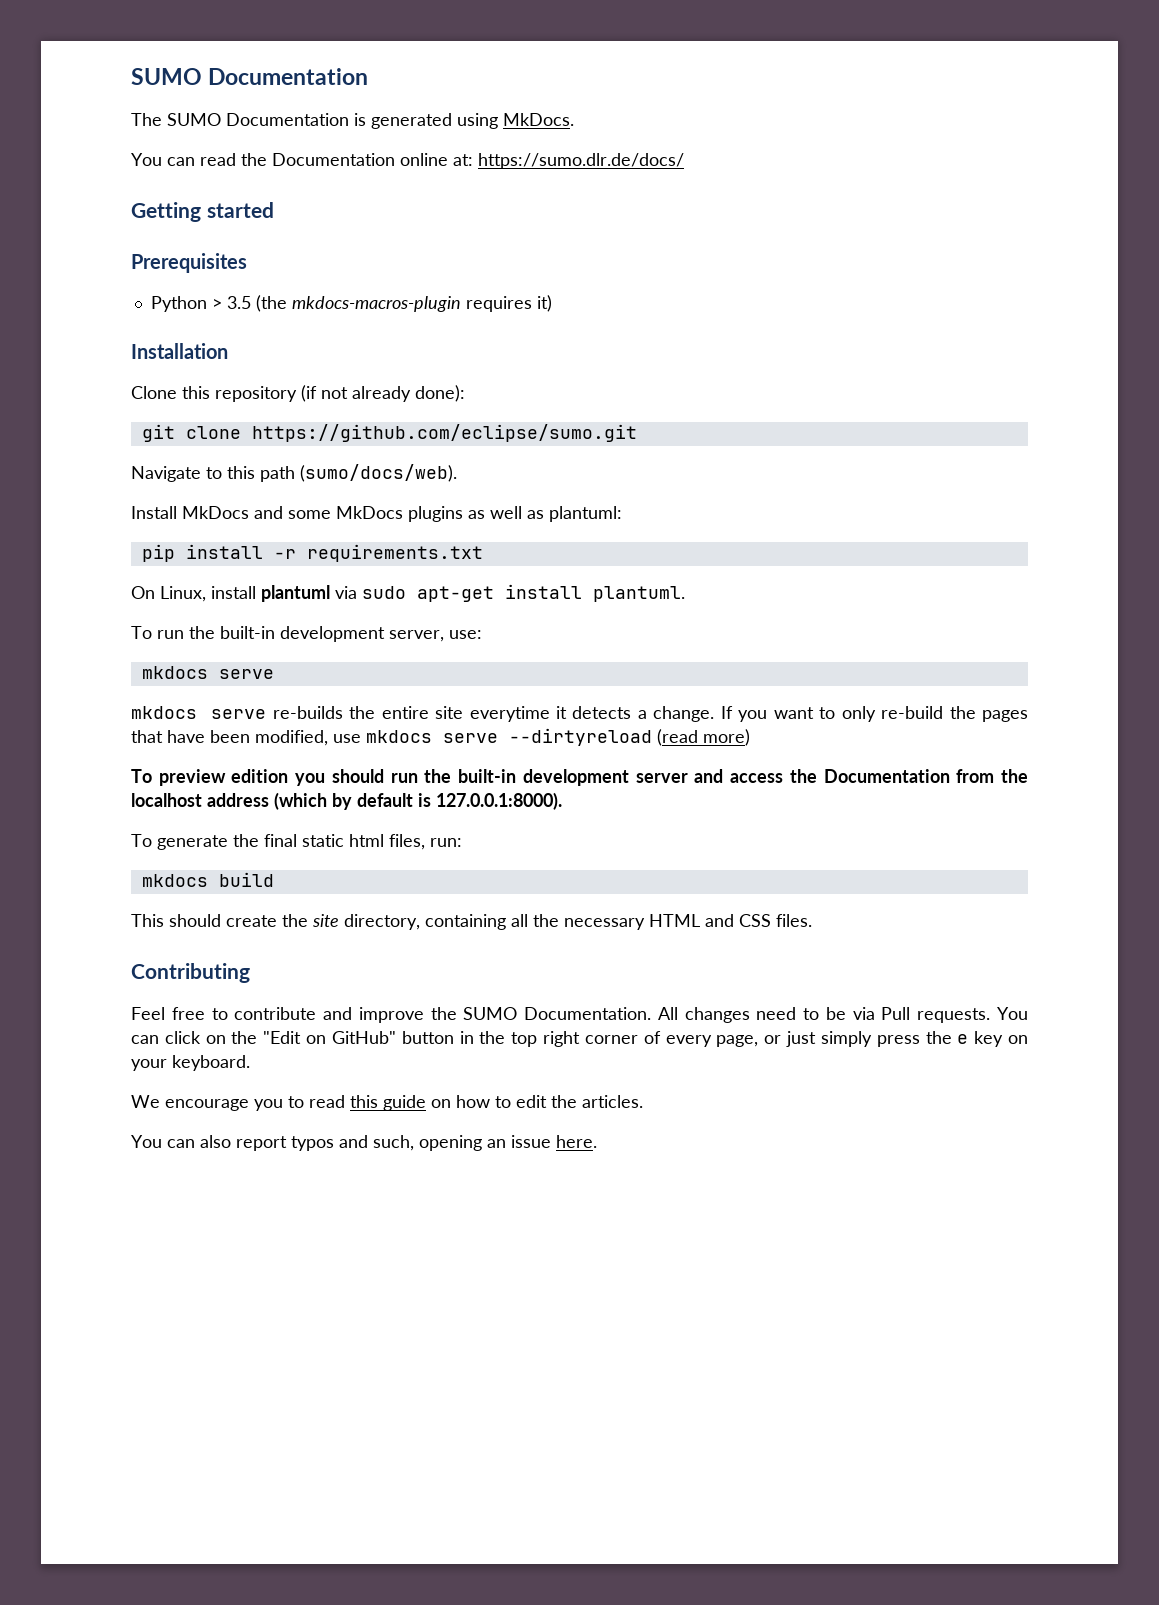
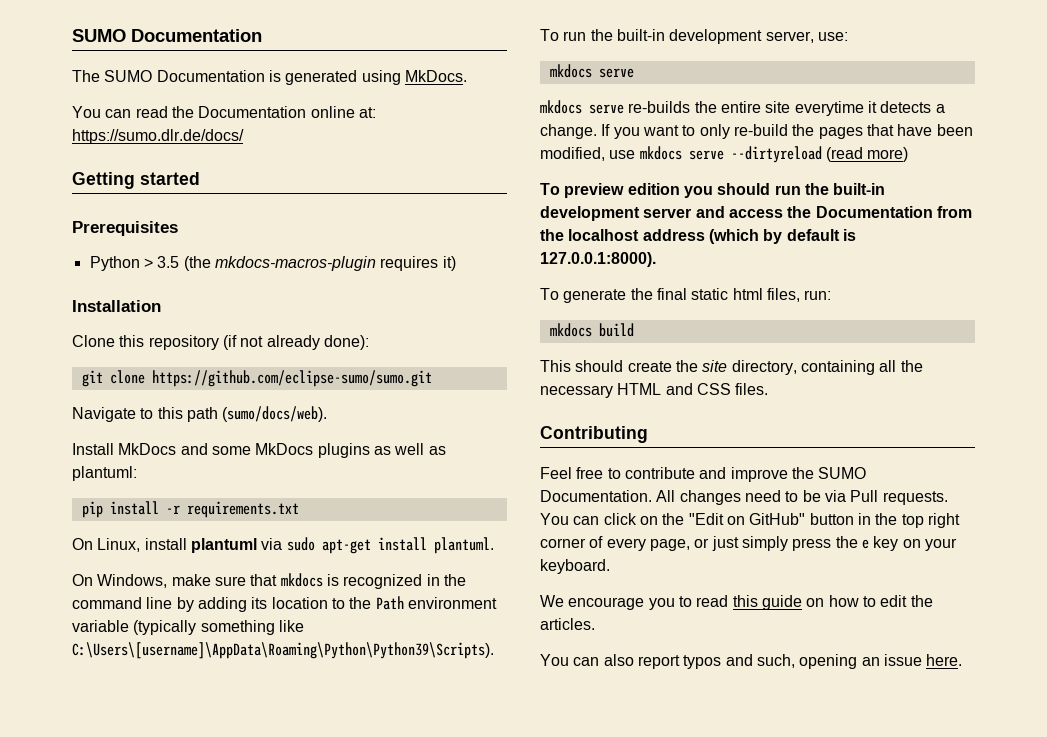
[251,424,637,442] https://github.com/eclipse/sumo.git -> [151,370,432,387] https://github.com/eclipse-sumo/sumo.git
(685, 594) none -> [72,573,466,589] [72,596,497,612] [72,620,304,635] [72,642,494,659] On Windows, make sure that mkdocs is recognized in the command line by adding its location to the Path environment variable (typically something like C:\Users\[username]\AppData\Roaming\Python\Python39\Scripts).

